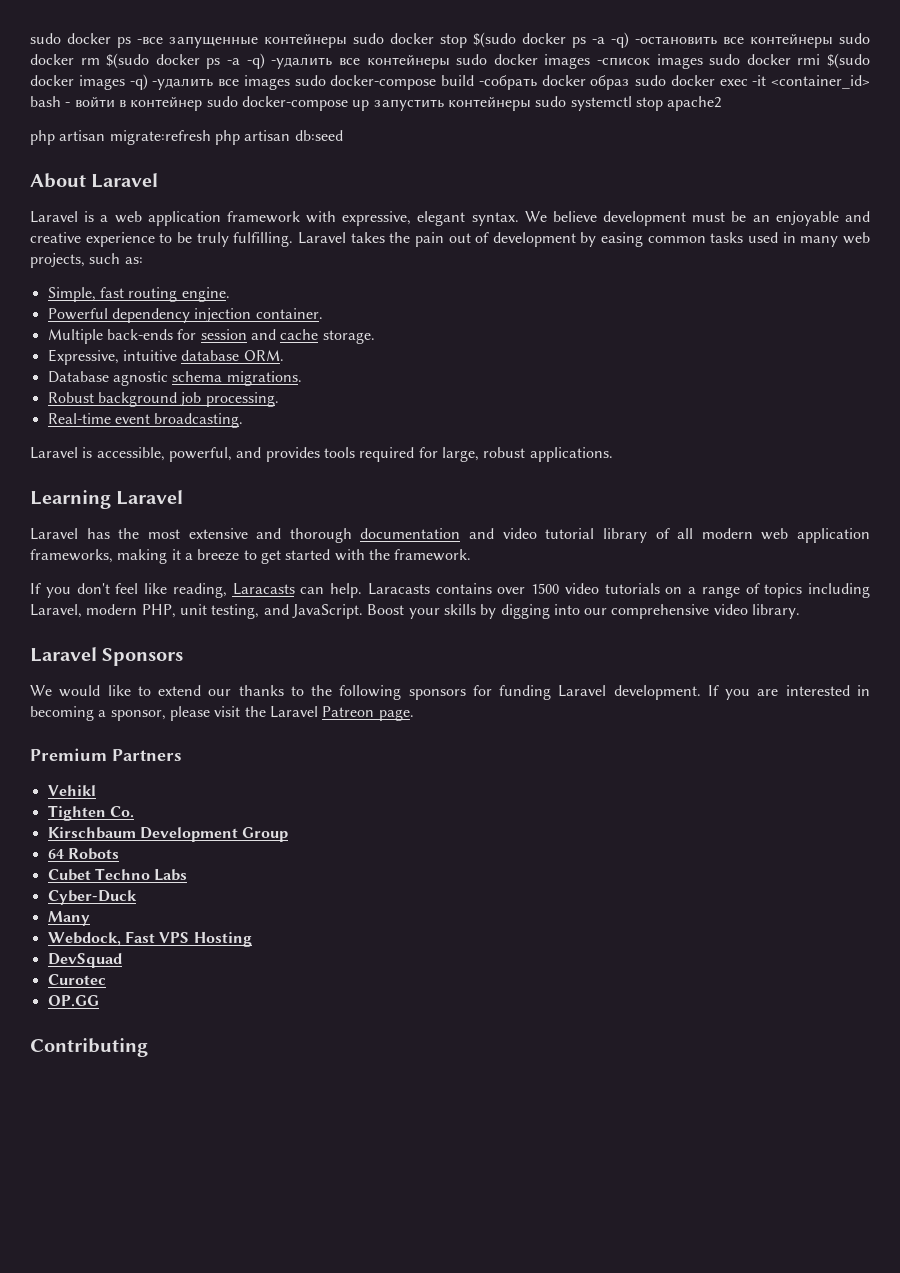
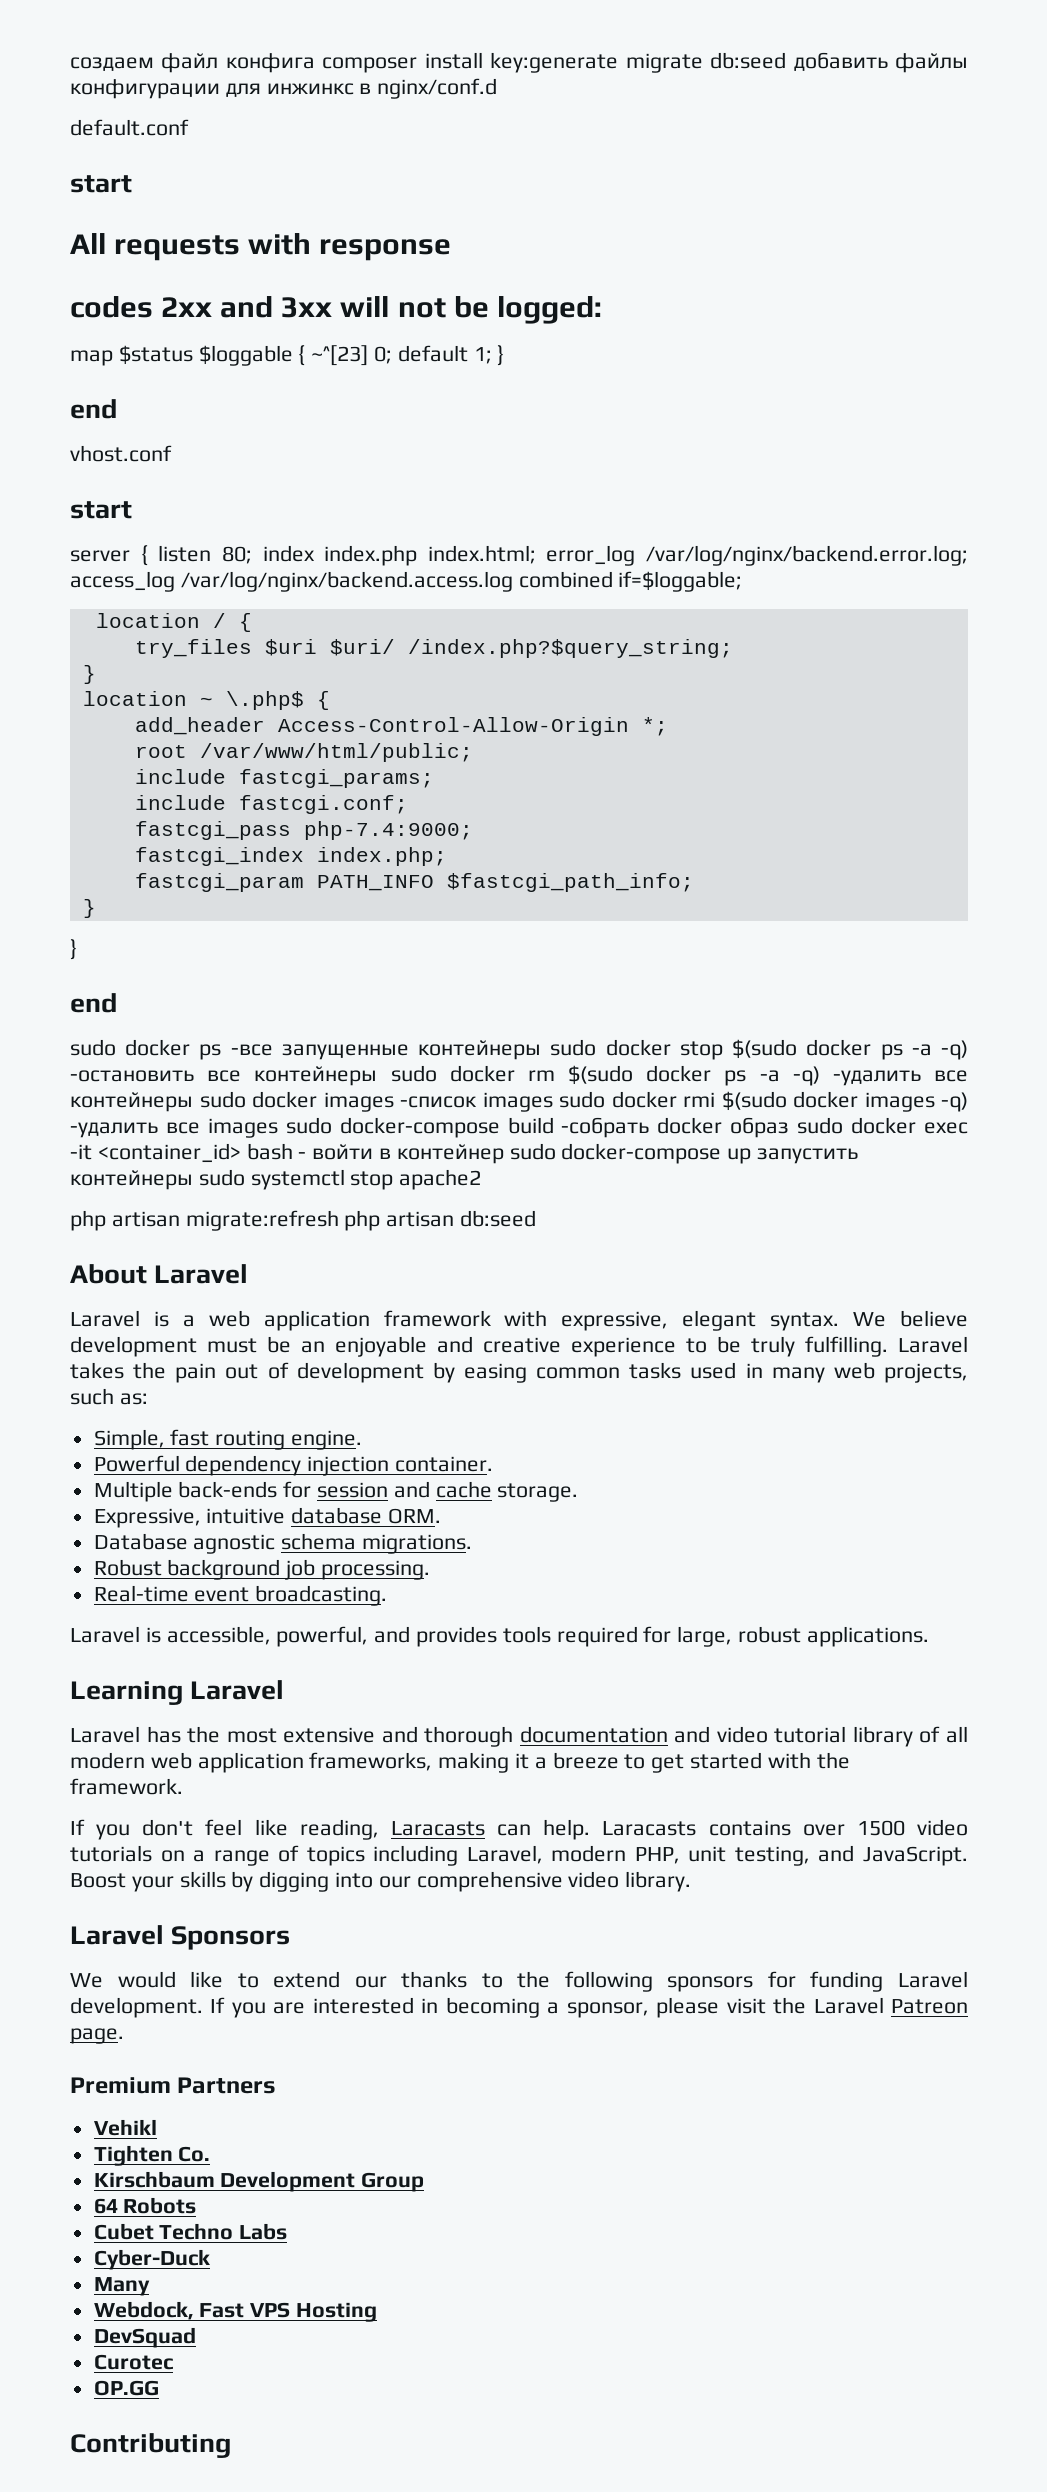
(30, 38) none -> [70,52,969,73] [70,78,498,99] [70,119,189,136] [70,175,132,193] [70,233,452,261] [70,296,602,324] [70,345,505,366] [70,399,117,419] [70,445,172,462] [70,501,132,519] [70,545,968,566] [70,571,743,592] [95,613,252,632] [134,639,733,658] [82,665,96,684] [82,691,330,710] [134,717,668,736] [134,743,473,762] [134,769,434,788] [134,795,408,814] [134,821,473,840] [134,847,447,866] [134,873,694,892] [82,899,96,918] [70,939,77,960] [70,993,117,1013] создаем файл конфига composer install key:generate migrate db:seed добавить файлы конфигурации для инжинкс в nginx/conf.d // default.conf // start // All requests with response // codes 2xx and 3xx will not be logged: // map $status $loggable { ~^[23] 0; default 1; } // end // vhost.conf // start // server { listen 80; index index.php index.html; error_log /var/log/nginx/backend.error.log; access_log /var/log/nginx/backend.access.log combined if=$loggable; // location / { // try_files $uri $uri/ /index.php?$query_string; // } // location ~ \.php$ { // add_header Access-Control-Allow-Origin *; // root /var/www/html/public; // include fastcgi_params; // include fastcgi.conf; // fastcgi_pass php-7.4:9000; // fastcgi_index index.php; // fastcgi_param PATH_INFO $fastcgi_path_info; // } // } // end //

